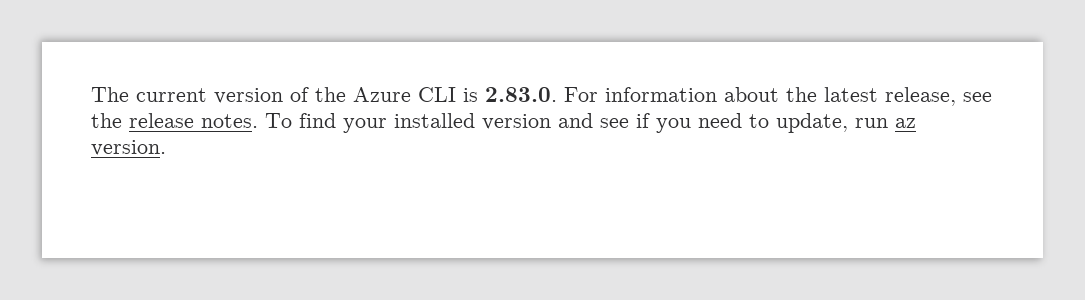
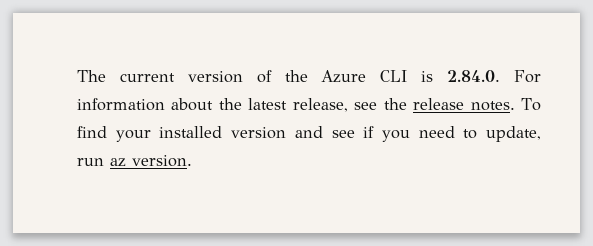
[485,87,557,102] 2.83.0. -> [447,70,501,82] 2.84.0.

